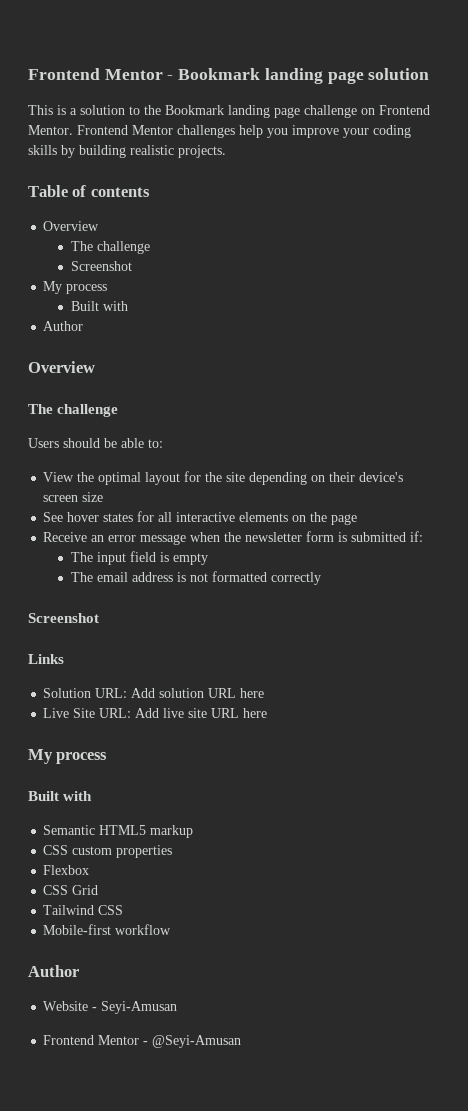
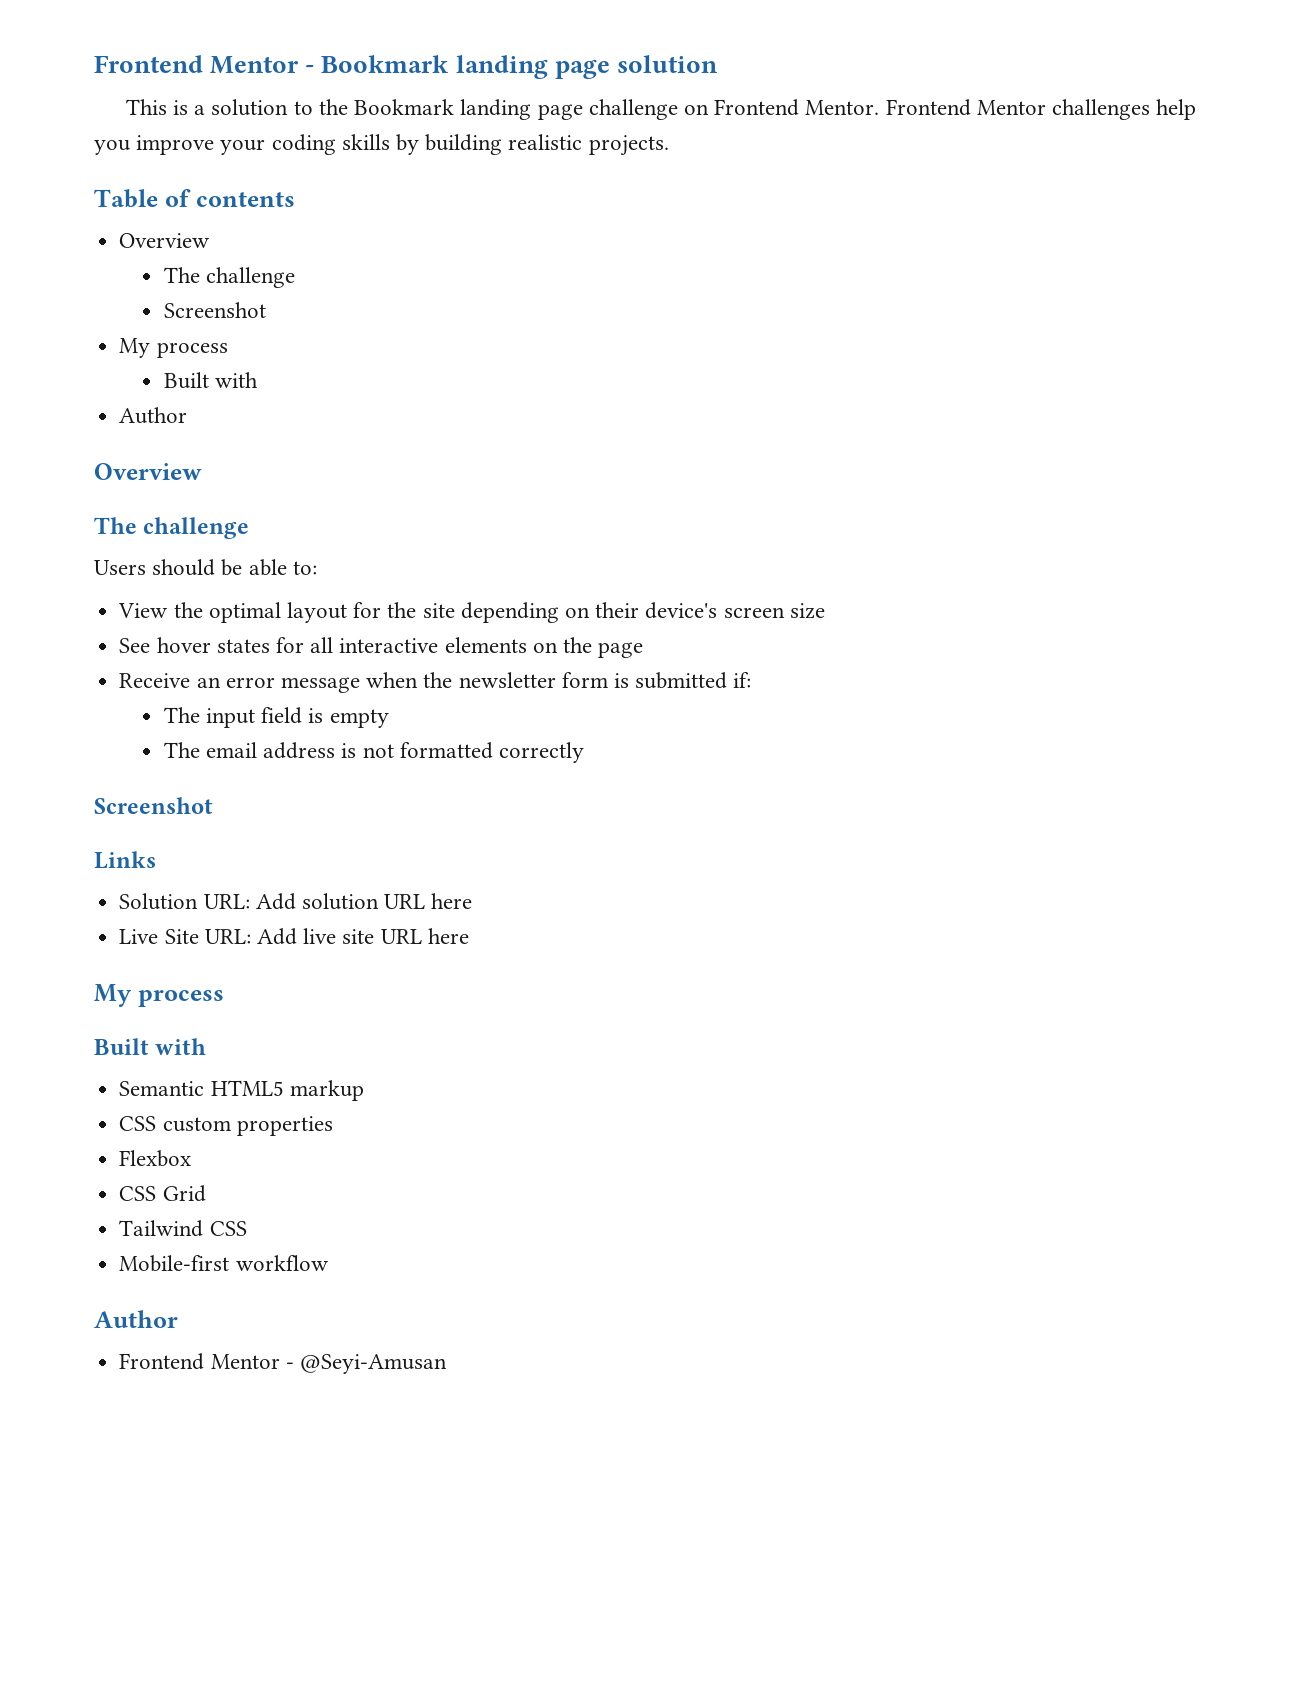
[43,1001,178,1014] // Website - Seyi-Amusan -> (178, 1319) none

